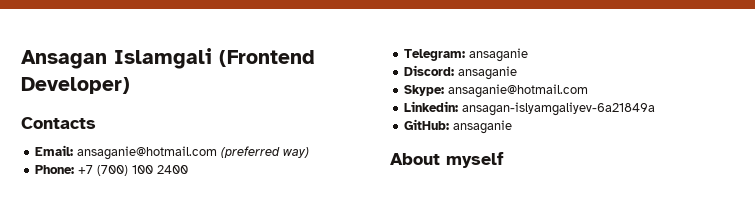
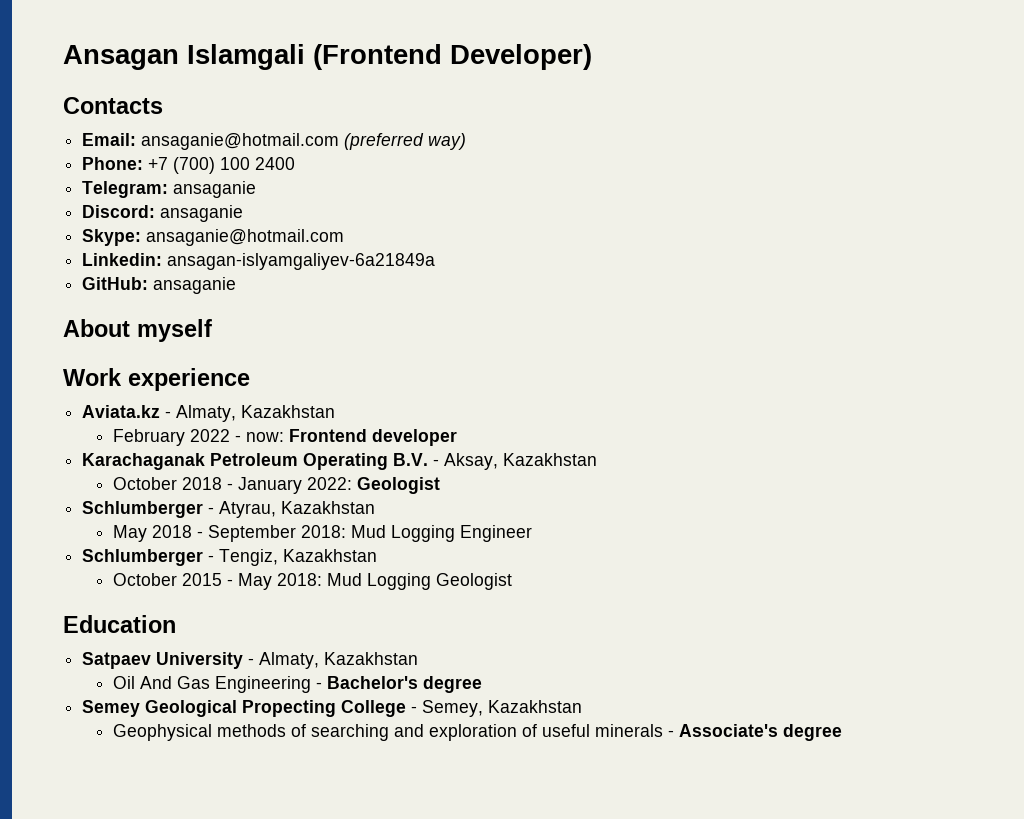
(504, 160) none -> [63,368,250,391] [82,405,336,422] [113,429,458,446] [82,453,598,470] [113,477,441,494] [82,501,376,518] [113,525,533,542] [82,549,378,566] [113,573,513,590] [63,615,176,633] [82,652,419,669] [113,676,483,693] [82,700,583,717] [113,724,843,741] // Work experience // Aviata.kz - Almaty, Kazakhstan // February 2022 - now: Frontend developer // Karachaganak Petroleum Operating B.V. - Aksay, Kazakhstan // October 2018 - January 2022: Geologist // Schlumberger - Atyrau, Kazakhstan // May 2018 - September 2018: Mud Logging Engineer // Schlumberger - Tengiz, Kazakhstan // October 2015 - May 2018: Mud Logging Geologist // Education // Satpaev University - Almaty, Kazakhstan // Oil And Gas Engineering - Bachelor's degree // Semey Geological Propecting College - Semey, Kazakhstan // Geophysical methods of searching and exploration of useful minerals - Associate's degree

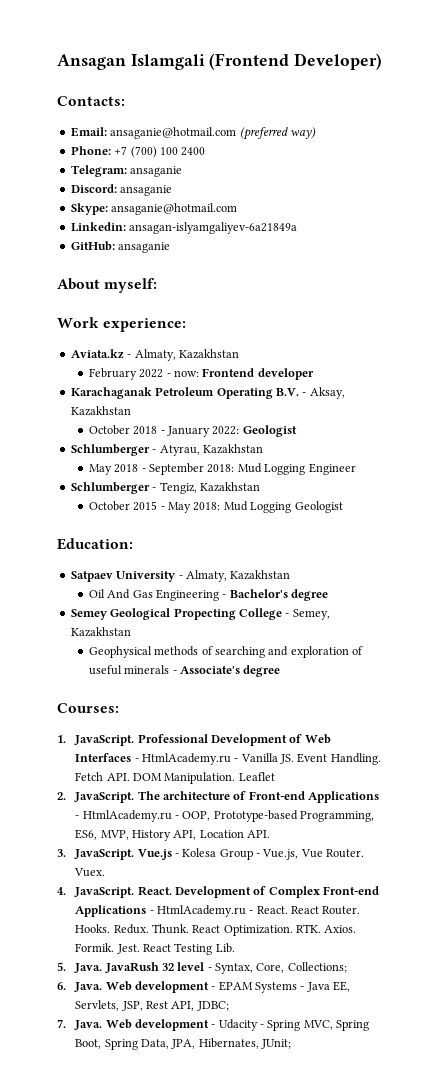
[63,97,163,114] Contacts -> [57,96,125,106] Contacts:
[137,319,212,342] myself -> [104,278,158,293] myself:
[128,368,250,391] experience -> [103,318,187,332] experience:
[63,615,176,633] Education -> [57,538,133,550] Education:
(843, 732) none -> [57,703,119,713] [57,734,331,746] [75,753,381,765] [75,772,275,784] [57,791,380,803] [75,810,375,822] [75,829,271,841] [57,848,365,860] [74,868,106,877] [57,886,380,898] [75,905,361,917] [75,924,357,936] [75,943,235,955] [57,962,347,974] [57,981,351,993] [75,1000,229,1011] [57,1019,370,1031] [75,1038,292,1050] // Courses: // 1. JavaScript. Professional Development of Web Interfaces - HtmlAcademy.ru - Vanilla JS. Event Handling. Fetch API. DOM Manipulation. Leaflet // 2. JavaScript. The architecture of Front-end Applications - HtmlAcademy.ru - OOP, Prototype-based Programming, ES6, MVP, History API, Location API. // 3. JavaScript. Vue.js - Kolesa Group - Vue.js, Vue Router. Vuex. // 4. JavaScript. React. Development of Complex Front-end Applications - HtmlAcademy.ru - React. React Router. Hooks. Redux. Thunk. React Optimization. RTK. Axios. Formik. Jest. React Testing Lib. // 5. Java. JavaRush 32 level - Syntax, Core, Collections; // 6. Java. Web development - EPAM Systems - Java EE, Servlets, JSP, Rest API, JDBC; // 7. Java. Web development - Udacity - Spring MVC, Spring Boot, Spring Data, JPA, Hibernates, JUnit;

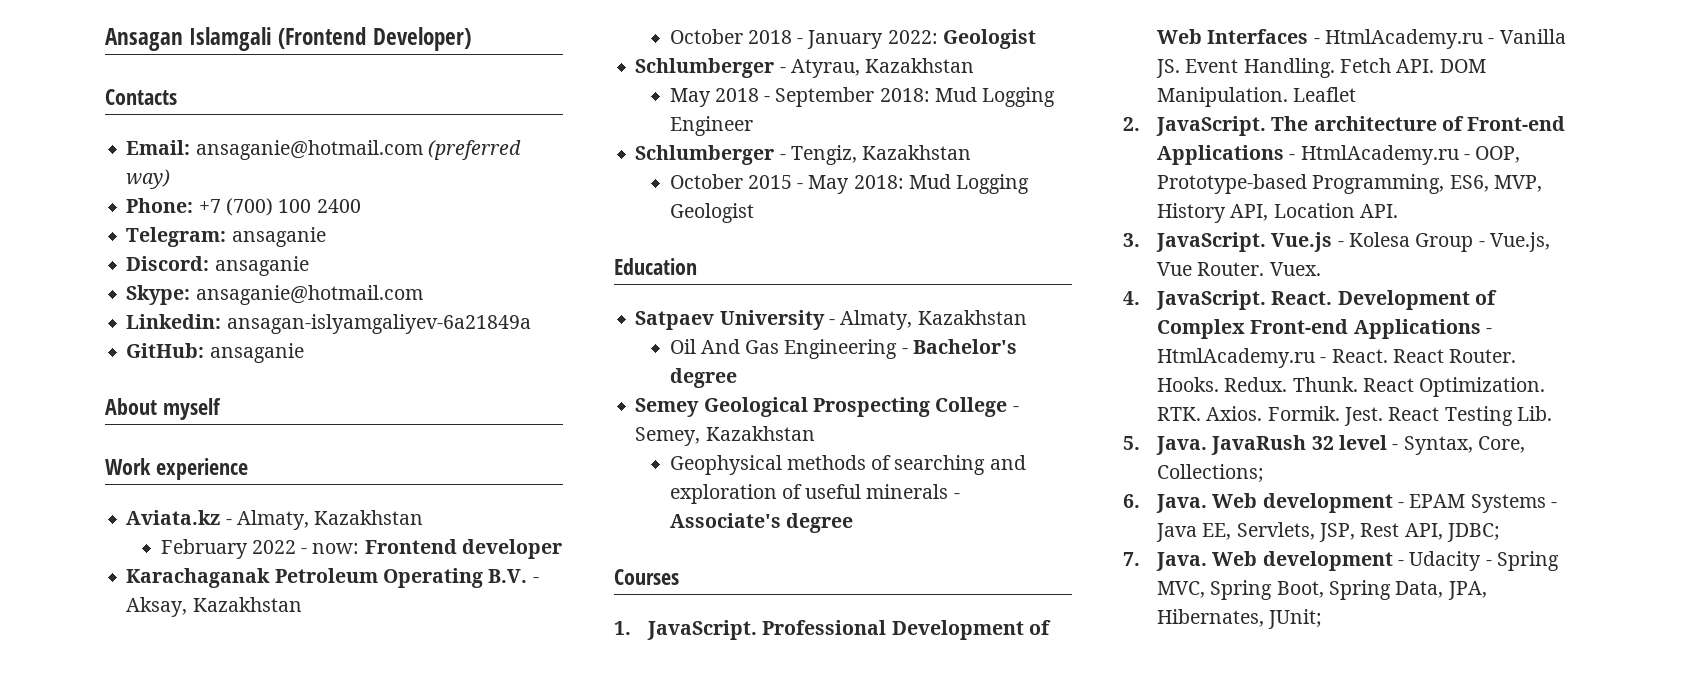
[57,96,125,106] Contacts: -> [105,89,177,105] Contacts
[104,278,158,293] myself: -> [162,398,221,420] myself
[103,318,187,332] experience: -> [155,458,248,480] experience
[57,538,133,550] Education: -> [614,258,697,275] Education
[173,608,236,620] Propecting -> [812,397,930,417] Prospecting
[57,703,119,713] Courses: -> [614,569,679,585] Courses

